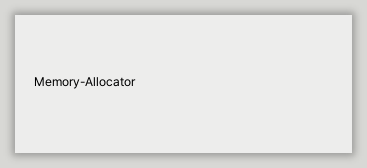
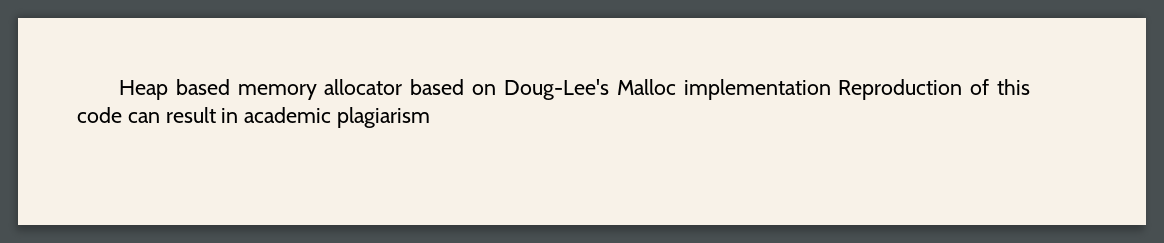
[34,77,136,89] Memory-Allocator -> [119,79,1030,100] [77,107,431,128] Heap based memory allocator based on Doug-Lee's Malloc implementation Reproduction of this code can result in academic plagiarism

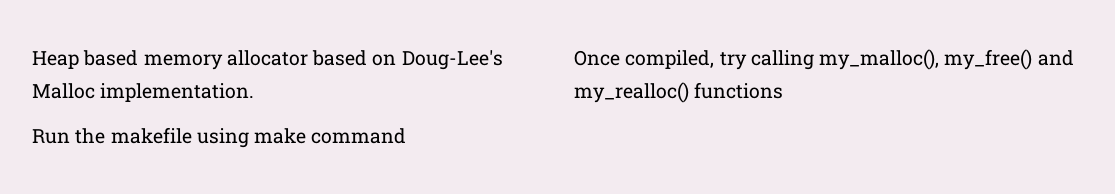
[683,79,1030,100] [77,107,431,128] implementation Reproduction of this code can result in academic plagiarism -> [100,83,255,102] [32,127,407,148] [574,49,1074,70] [574,82,784,103] implementation. // Run the makefile using make command // Once compiled, try calling my_malloc(), my_free() and my_realloc() functions

